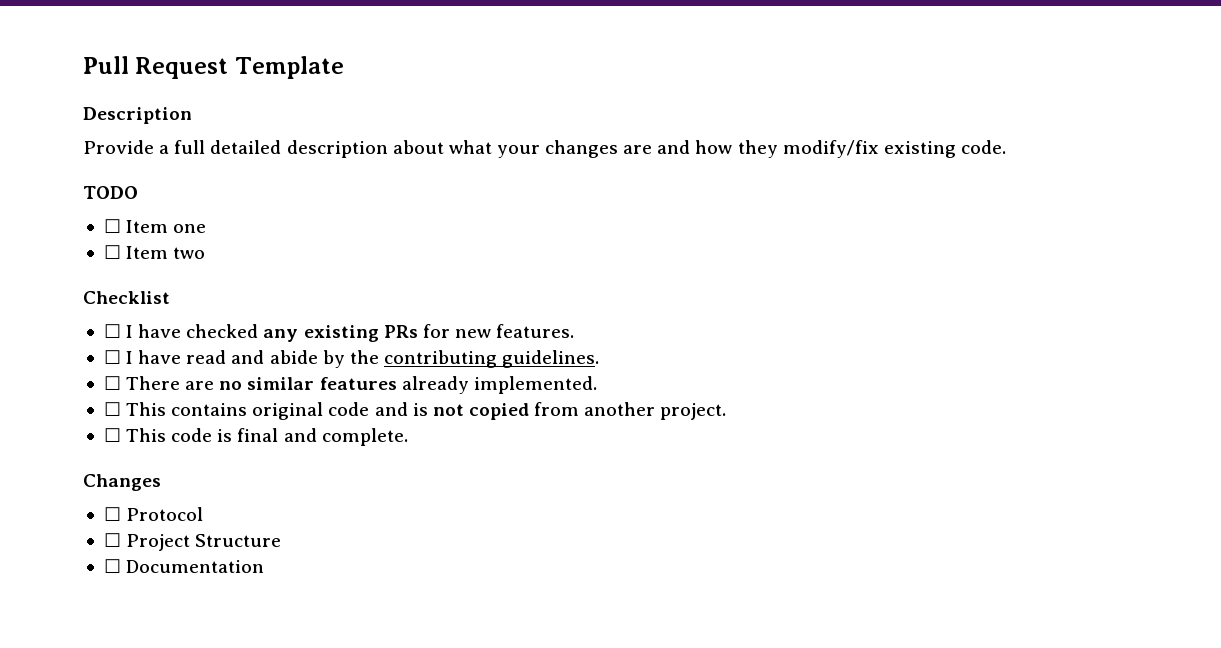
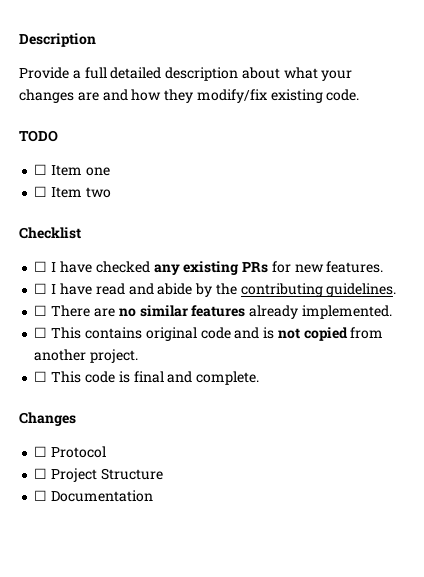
[83,56,344,79] Pull Request Template // -> (19, 40) none

